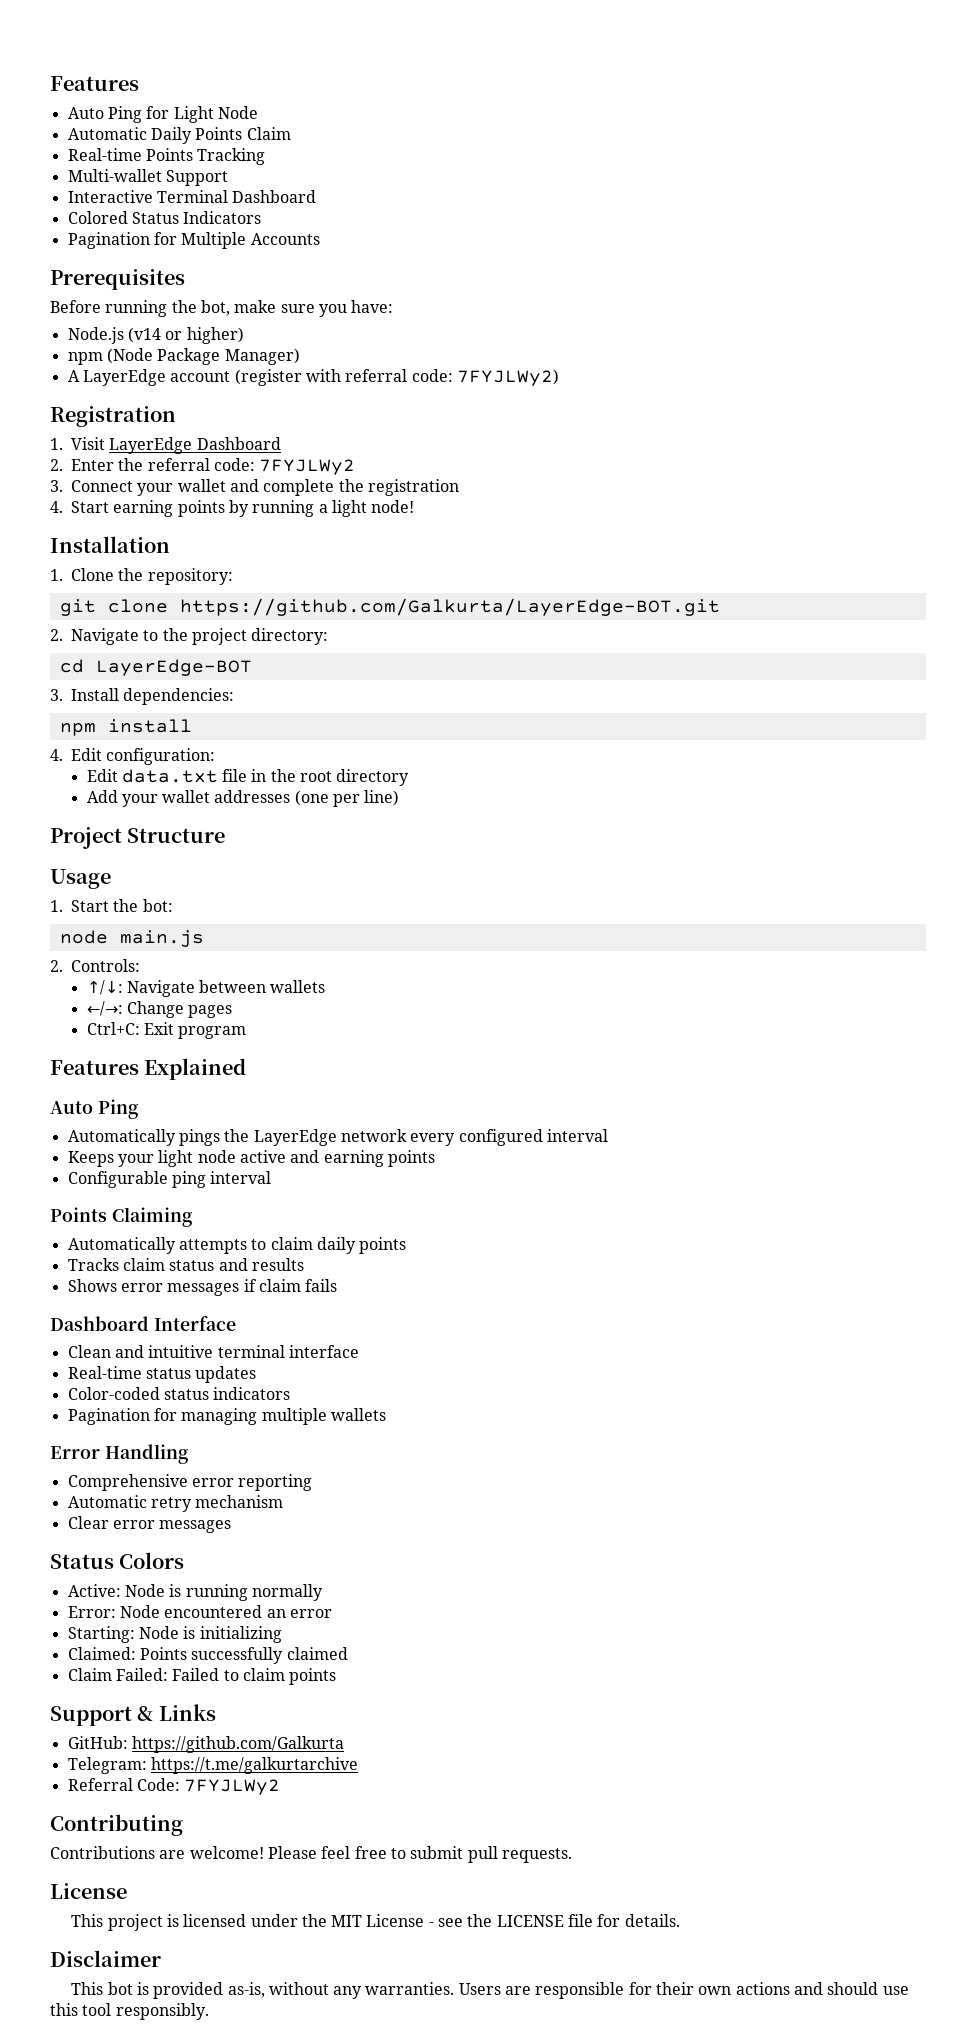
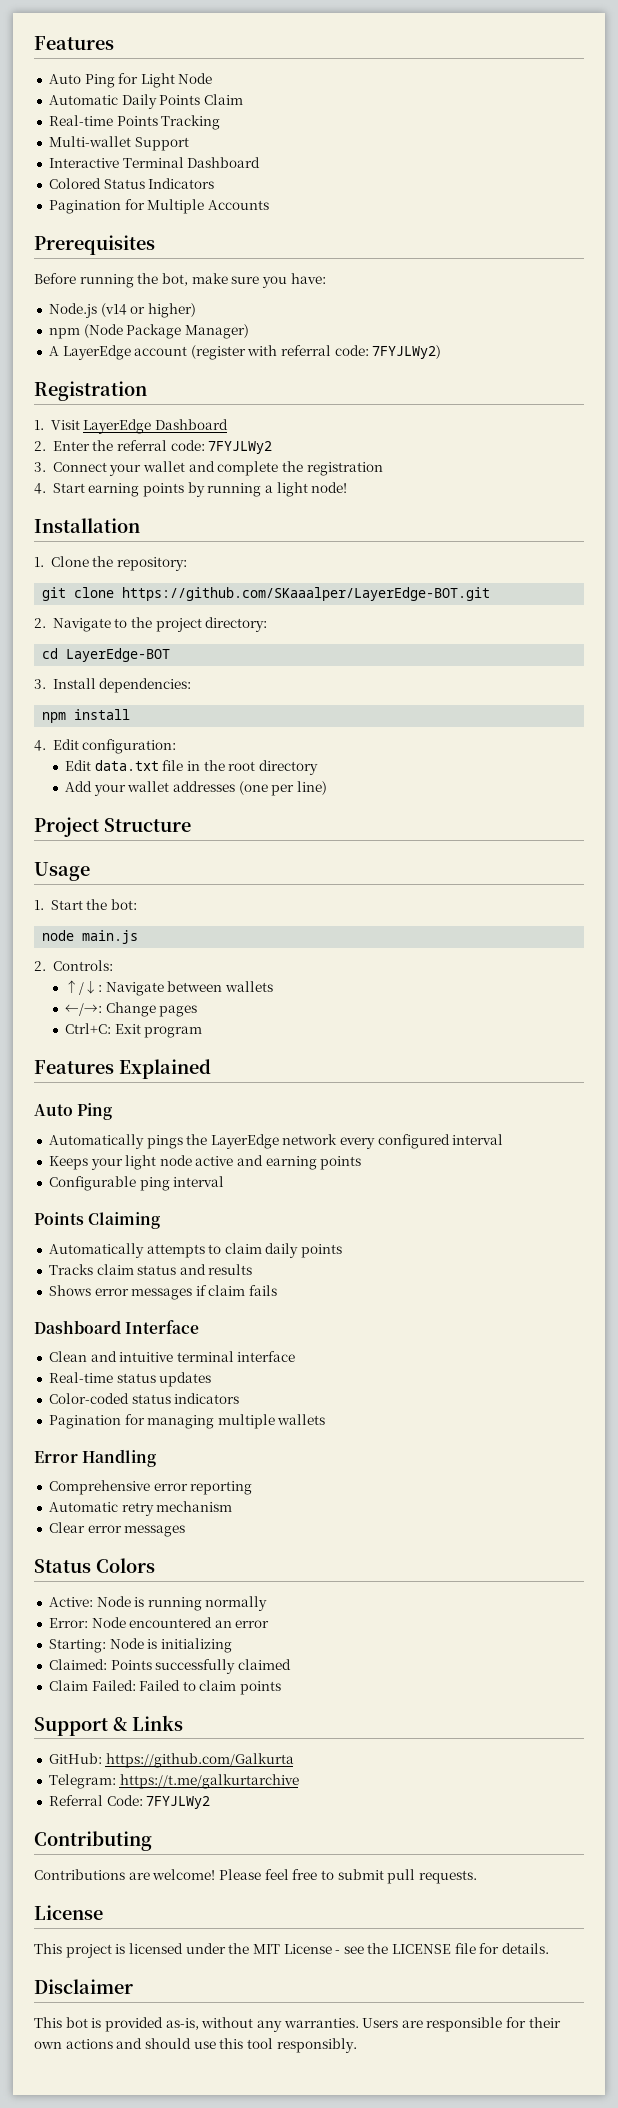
[179,598,720,616] https://github.com/Galkurta/LayerEdge-BOT.git -> [122,587,491,601] https://github.com/SKaaalper/LayerEdge-BOT.git

